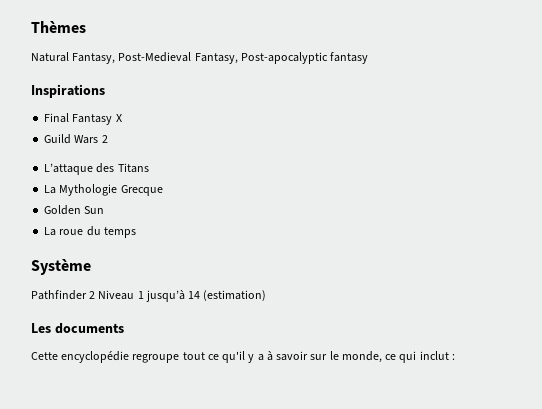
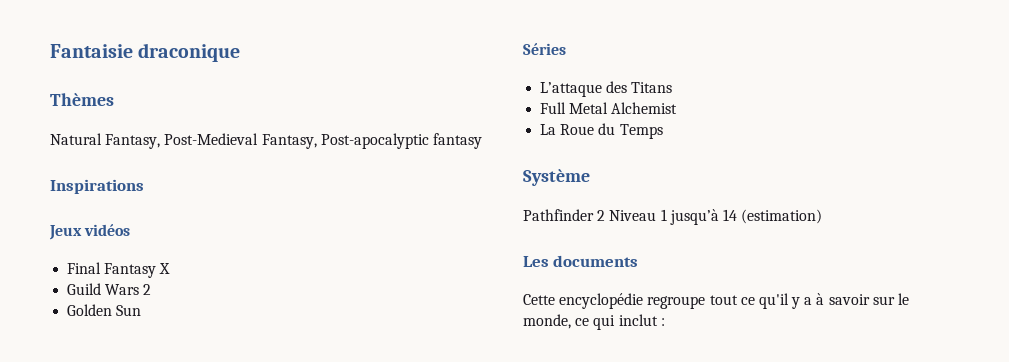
(31, 27) none -> [50,43,241,62] Fantaisie draconique //
(105, 91) none -> [49,224,131,240] // Jeux vidéos
(108, 139) none -> [67,304,142,316] [523,43,566,55] // Golden Sun // Séries
[44,184,163,196] [44,205,105,215] [44,226,136,238] La Mythologie Grecque // Golden Sun // La roue du temps -> [540,102,678,114] [540,123,663,139] Full Metal Alchemist // La Roue du Temps

